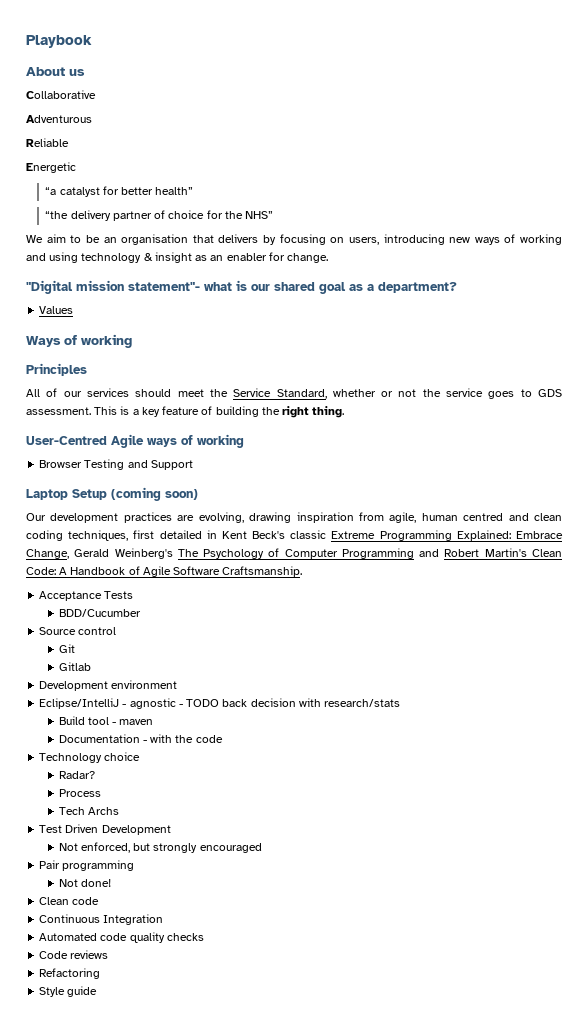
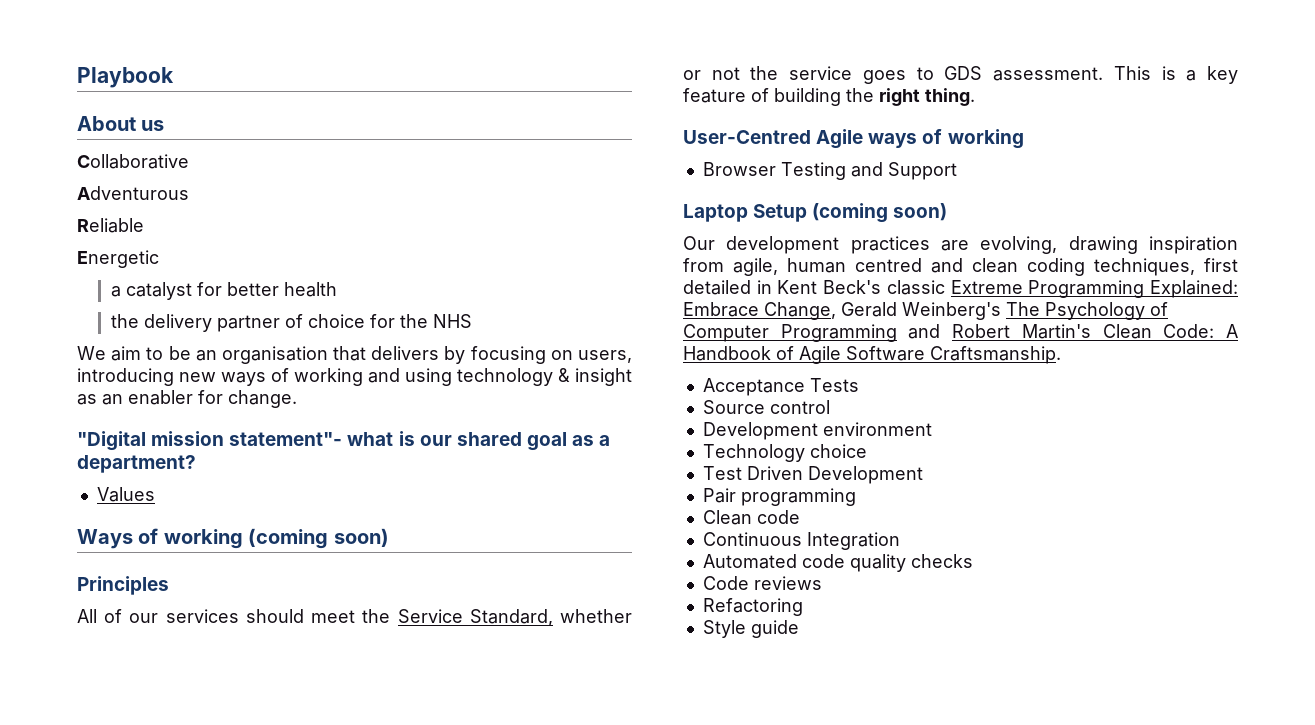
[45,187,57,195] “a -> [110,286,121,297] a
[155,187,194,195] [45,211,69,219] health” // “the -> [283,282,337,297] [110,314,139,328] health // the
[245,211,274,219] NHS” -> [432,314,472,328] NHS
(132, 341) none -> [248,528,389,549] (coming soon)
[58,609,141,617] // BDD/Cucumber -> (859, 385) none
[58,644,75,653] [58,662,91,671] // Git // Gitlab -> (830, 407) none
[39,698,401,709] [58,716,154,725] [58,734,223,743] [39,752,141,763] [58,771,95,779] [58,789,101,797] [58,807,119,815] [39,824,171,835] [58,842,262,853] Eclipse/IntelliJ - agnostic - TODO back decision with research/stats // Build tool - maven // Documentation - with the code // Technology choice // Radar? // Process // Tech Archs // Test Driven Development // Not enforced, but strongly encouraged -> [702,444,867,462] [702,466,923,484] Technology choice // Test Driven Development
[58,879,111,887] // Not done! -> (856, 497) none

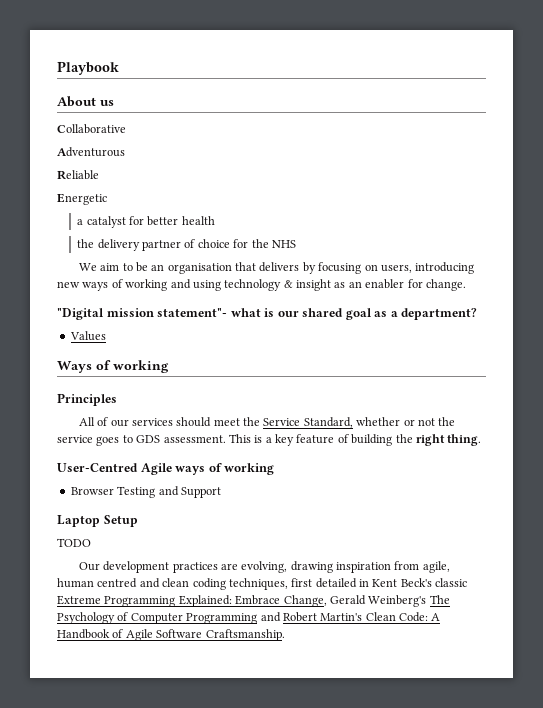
[248,528,389,549] (coming soon) -> (169, 366) none
[812,203,948,223] (coming soon) -> [57,538,91,547] // TODO
[702,378,859,396] [702,400,830,414] [702,422,932,440] [702,444,867,462] [702,466,923,484] [702,488,856,506] [702,510,800,525] [702,532,900,550] [702,554,973,572] [702,576,822,590] [702,598,803,616] [702,620,799,638] // Acceptance Tests // Source control // Development environment // Technology choice // Test Driven Development // Pair programming // Clean code // Continuous Integration // Automated code quality checks // Code reviews // Refactoring // Style guide -> (285, 635) none

